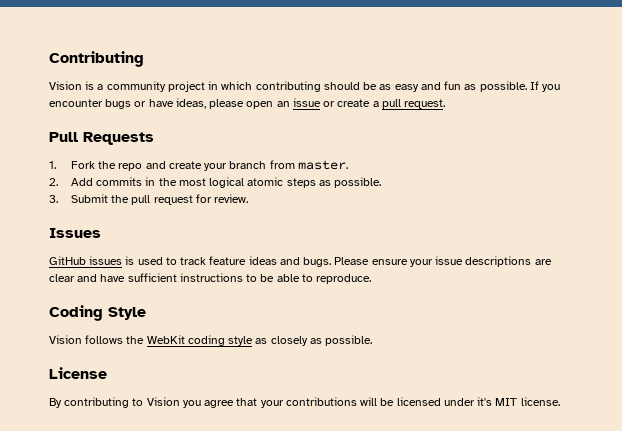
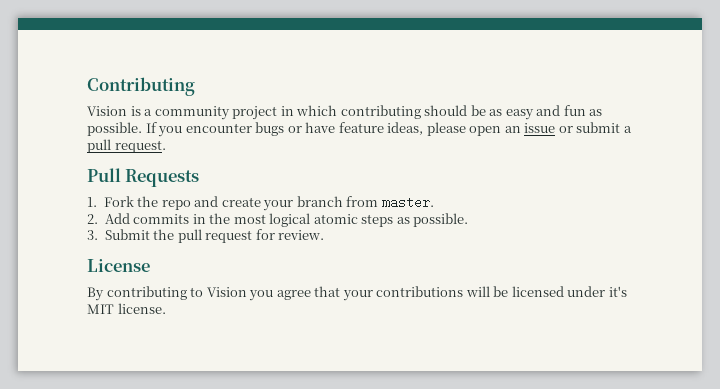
(174, 103) none -> [338,122,384,133] feature
[337,99,371,107] create -> [576,122,621,133] submit
[49,228,101,238] [49,256,552,267] [49,273,372,284] [49,305,146,321] [49,335,373,346] // Issues // GitHub issues is used to track feature ideas and bugs. Please ensure your issue descriptions are clear and have sufficient instructions to be able to reproduce. // Coding Style // Vision follows the WebKit coding style as closely as possible. -> (325, 235) none

